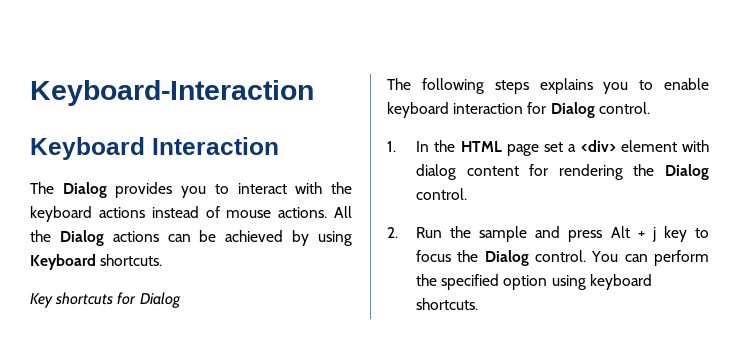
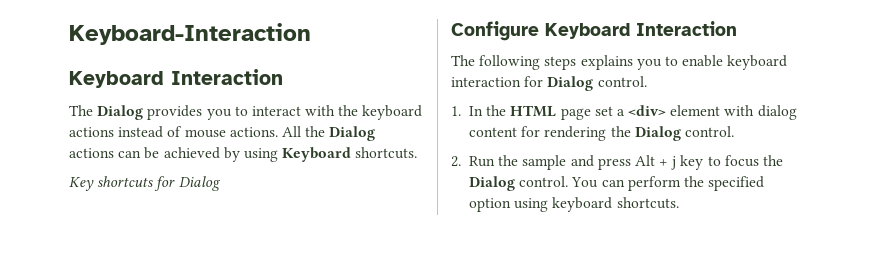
(181, 300) none -> [451,21,737,41] // Configure Keyboard Interaction

